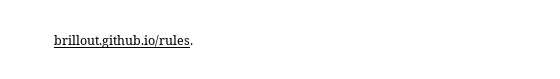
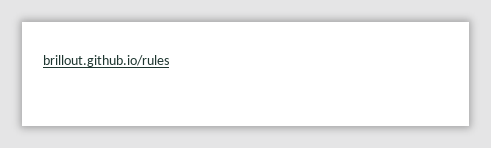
[54,35,193,48] brillout.github.io/rules. -> [43,55,169,67] brillout.github.io/rules

